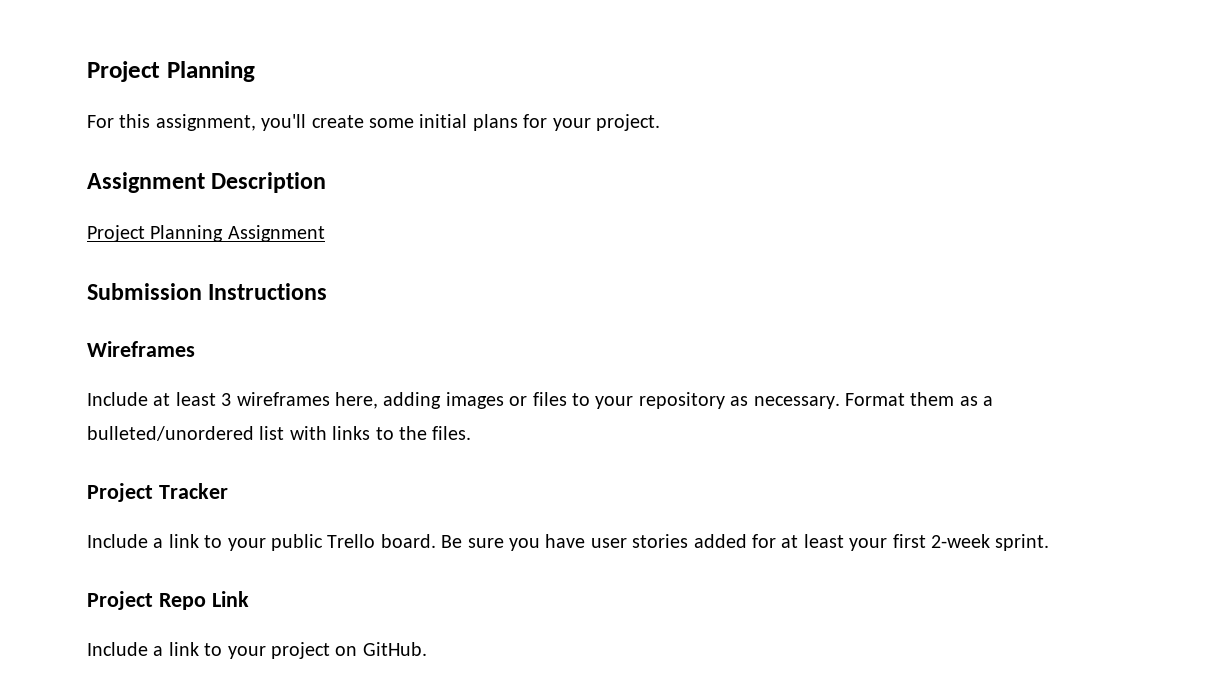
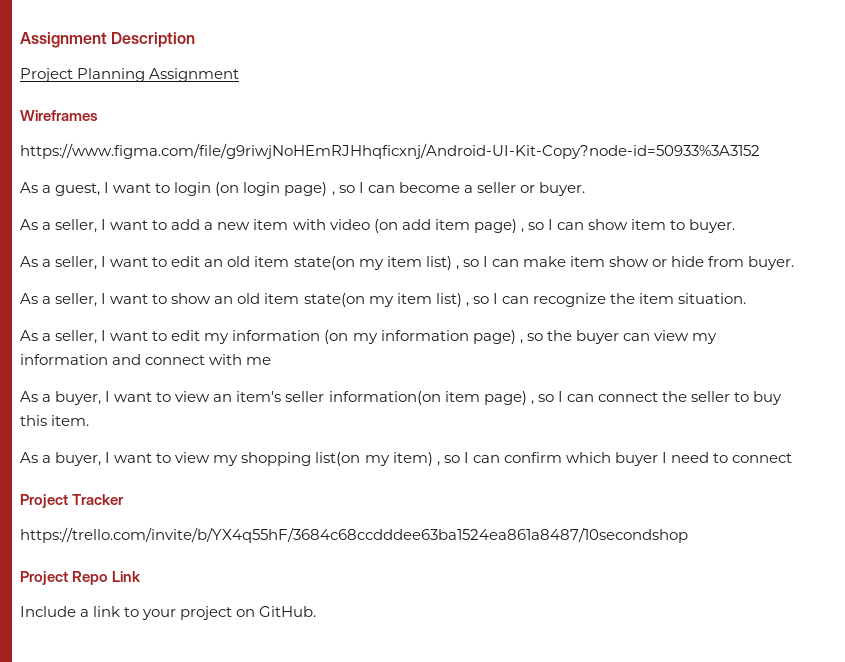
[87,61,255,82] [87,114,660,131] Project Planning // For this assignment, you'll create some initial plans for your project. // -> (20, 40) none
[87,283,328,300] // Submission Instructions -> (240, 75) none
[87,392,994,409] [87,426,472,441] [87,483,228,502] [87,534,1050,551] Include at least 3 wireframes here, adding images or files to your repository as necessary. Format them as a bulleted/unordered list with links to the files. // Project Tracker // Include a link to your public Trello board. Be sure you have user stories added for at least your first 2-week sprint. -> [20,143,760,159] [20,182,585,196] [20,219,736,233] [20,256,795,270] [20,293,747,307] [20,330,717,344] [20,354,272,365] [20,391,783,405] [20,415,90,426] [20,452,793,466] [20,494,125,508] [20,527,688,543] https://www.figma.com/file/g9riwjNoHEmRJHhqficxnj/Android-UI-Kit-Copy?node-id=50933%3A3152 // As a guest, I want to login (on login page) , so I can become a seller or buyer. // As a seller, I want to add a new item with video (on add item page) , so I can show item to buyer. // As a seller, I want to edit an old item state(on my item list) , so I can make item show or hide from buyer. // As a seller, I want to show an old item state(on my item list) , so I can recognize the item situation. // As a seller, I want to edit my information (on my information page) , so the buyer can view my information and connect with me // As a buyer, I want to view an item's seller information(on item page) , so I can connect the seller to buy this item. // As a buyer, I want to view my shopping list(on my item) , so I can confirm which buyer I need to connect // Project Tracker // https://trello.com/invite/b/YX4q55hF/3684c68ccdddee63ba1524ea861a8487/10secondshop

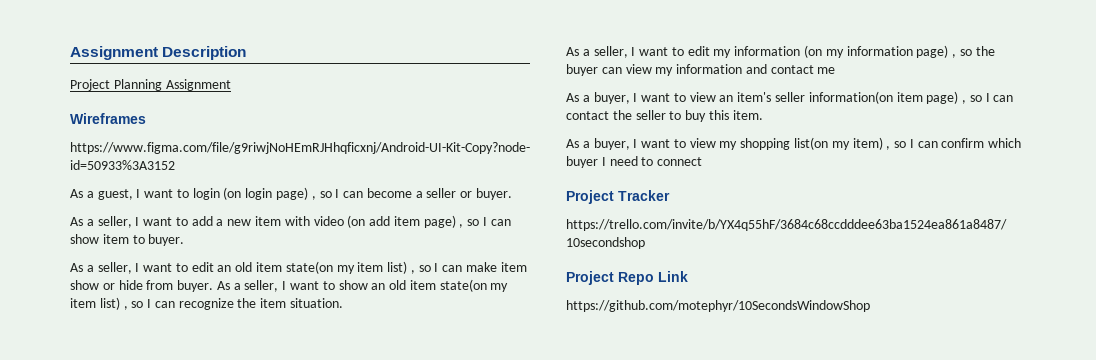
(795, 263) // -> (214, 286) none
[145,354,243,365] connect with -> [770,65,814,74] contact
[597,392,658,402] connect -> [566,111,609,120] contact
[20,606,317,620] Include a link to your project on GitHub. -> [566,300,870,312] https://github.com/motephyr/10SecondsWindowShop

